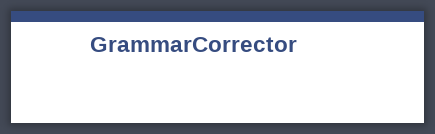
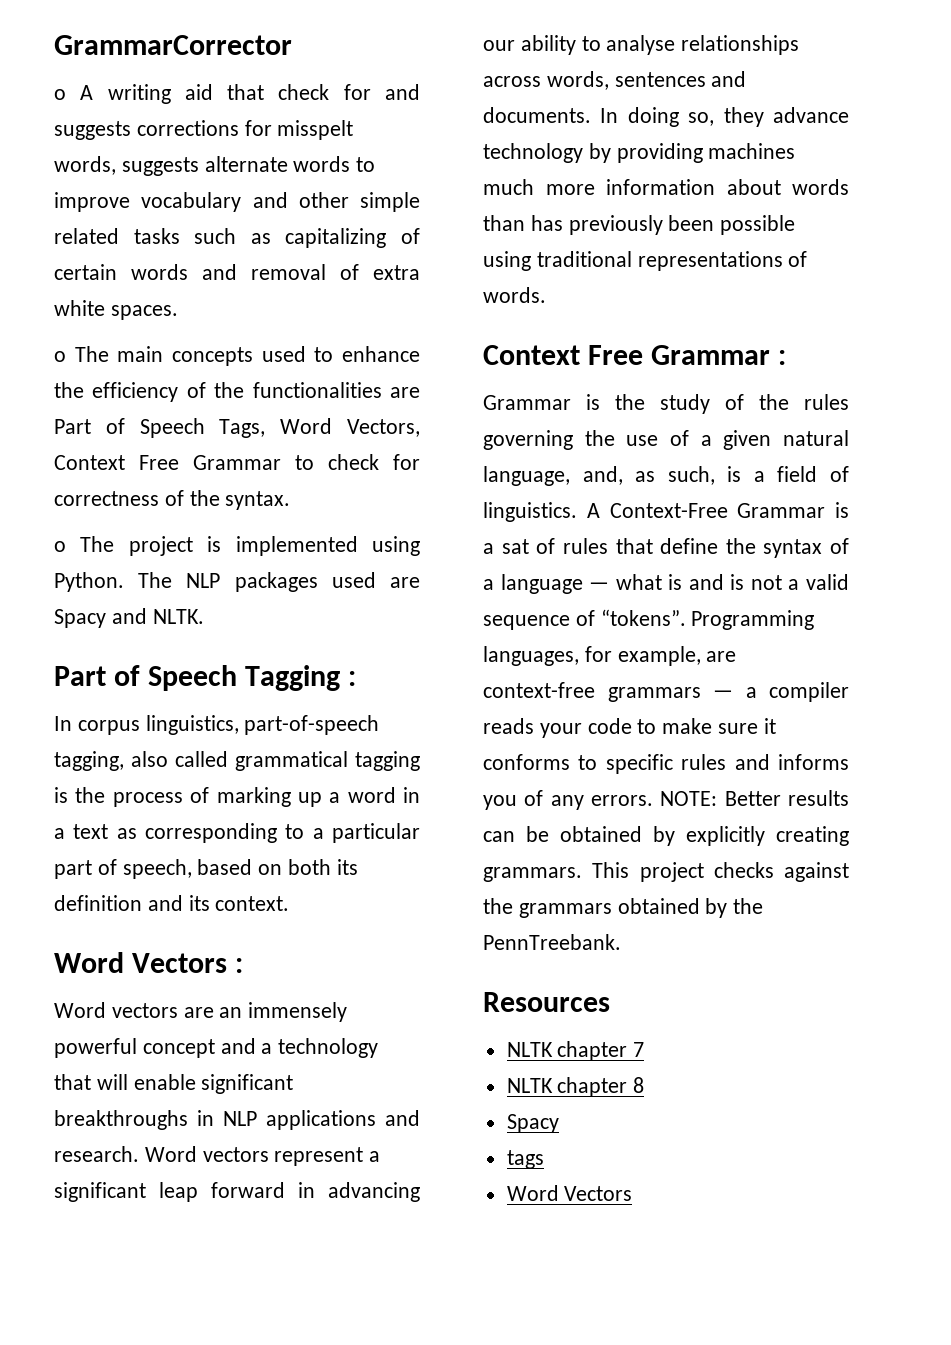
(297, 44) none -> [54,84,420,104] [54,120,354,140] [54,156,376,176] [54,192,420,212] [54,228,420,248] [54,264,420,280] [54,300,178,320] [54,346,420,366] [54,382,420,402] [54,418,420,438] [54,454,420,470] [54,490,291,510] [54,536,420,556] [54,572,420,592] [54,608,204,628] [54,665,357,691] [54,715,380,735] [54,751,420,771] [54,787,420,807] [54,823,420,843] [54,859,358,879] [54,895,290,911] [54,952,244,973] [54,1002,348,1022] [54,1038,379,1058] [54,1074,294,1094] [54,1110,420,1130] [54,1146,381,1166] [54,1182,420,1202] [483,35,800,55] [483,71,747,90] [483,107,849,127] [483,143,796,163] [483,179,849,195] [483,215,796,235] [483,251,808,271] [483,287,546,303] [483,345,787,365] [483,394,849,414] [483,430,849,450] [483,466,849,486] [483,502,849,522] [483,538,849,558] [483,574,849,594] [483,609,815,630] [483,646,737,666] [483,682,849,702] [483,718,776,738] [483,754,849,774] [483,790,849,810] [483,826,849,846] [483,862,849,882] [483,898,764,918] [483,934,621,950] [483,992,610,1012] [506,1041,645,1061] [506,1077,645,1097] [506,1114,559,1133] [506,1150,544,1169] [506,1185,633,1201] // o A writing aid that check for and suggests corrections for misspelt words, suggests alternate words to improve vocabulary and other simple related tasks such as capitalizing of certain words and removal of extra white spaces. // o The main concepts used to enhance the efficiency of the functionalities are Part of Speech Tags, Word Vectors, Context Free Grammar to check for correctness of the syntax. // o The project is implemented using Python. The NLP packages used are Spacy and NLTK. // Part of Speech Tagging : // In corpus linguistics, part-of-speech tagging, also called grammatical tagging is the process of marking up a word in a text as corresponding to a particular part of speech, based on both its definition and its context. // Word Vectors : // Word vectors are an immensely powerful concept and a technology that will enable significant breakthroughs in NLP applications and research. Word vectors represent a significant leap forward in advancing our ability to analyse relationships across words, sentences and documents. In doing so, they advance technology by providing machines much more information about words than has previously been possible using traditional representations of words. // Context Free Grammar : // Grammar is the study of the rules governing the use of a given natural language, and, as such, is a field of linguistics. A Context-Free Grammar is a sat of rules that define the syntax of a language — what is and is not a valid sequence of “tokens”. Programming languages, for example, are context-free grammars — a compiler reads your code to make sure it conforms to specific rules and informs you of any errors. NOTE: Better results can be obtained by explicitly creating grammars. This project checks against the grammars obtained by the PennTreebank. // Resources // NLTK chapter 7 // NLTK chapter 8 // Spacy // tags // Word Vectors

